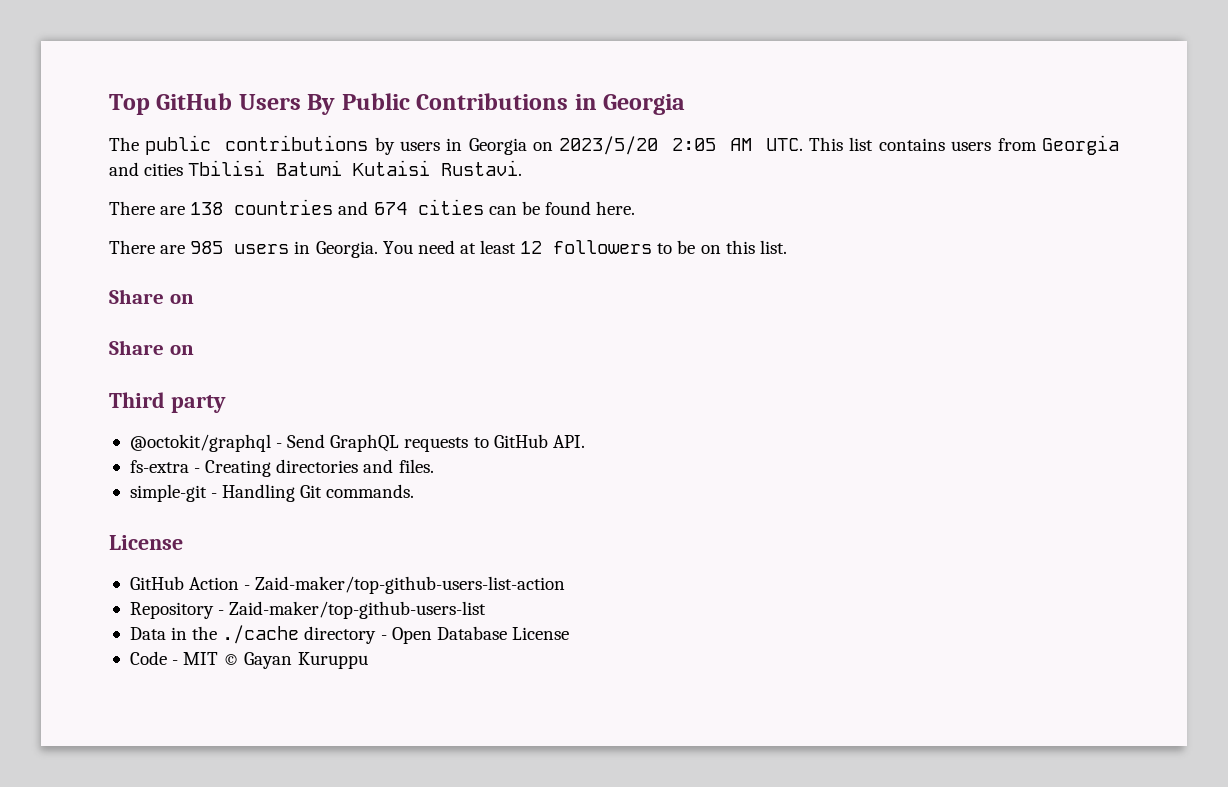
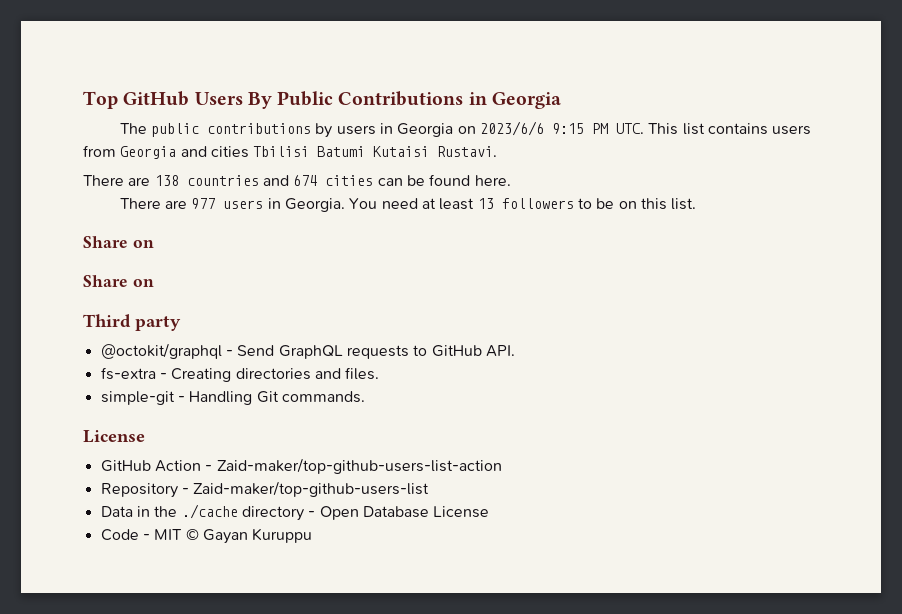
[559,136,752,155] 2023/5/20 2:05 AM -> [479,121,608,136] 2023/6/6 9:15 PM
[190,241,224,254] 985 -> [191,198,216,209] 977
[520,241,543,254] 12 -> [477,198,494,209] 13

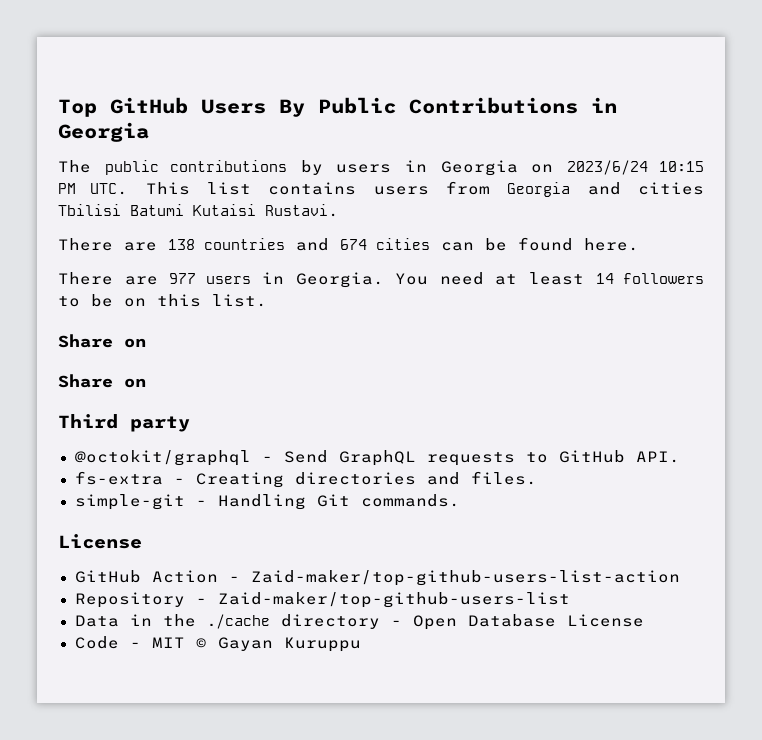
[479,121,584,136] 2023/6/6 9:15 -> [566,160,705,175] 2023/6/24 10:15
[477,198,494,209] 13 -> [595,273,614,284] 14

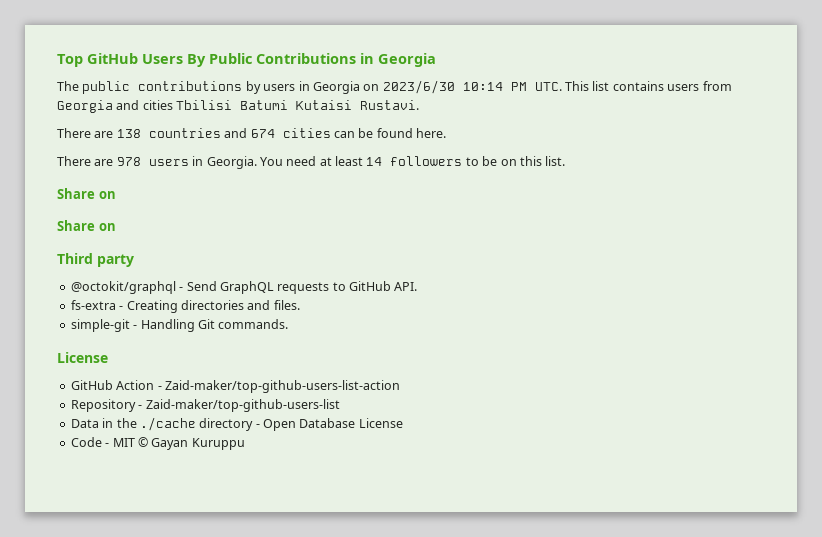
[566,160,705,175] 2023/6/24 10:15 -> [382,80,503,94] 2023/6/30 10:14
[169,273,197,284] 977 -> [116,157,141,166] 978

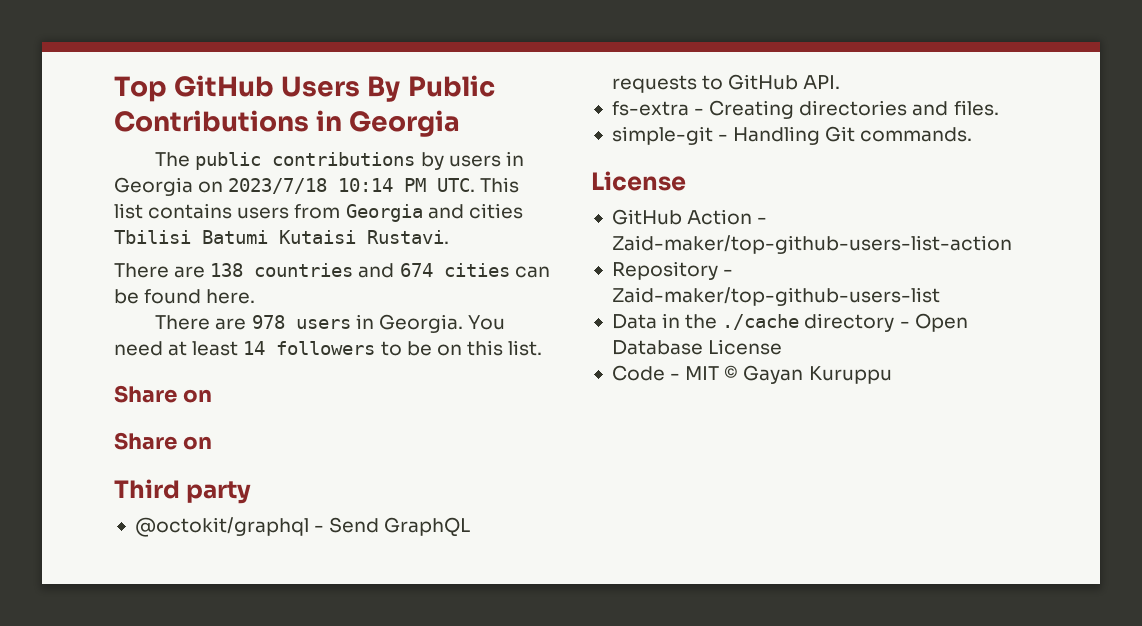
[382,80,455,94] 2023/6/30 -> [228,178,328,194] 2023/7/18

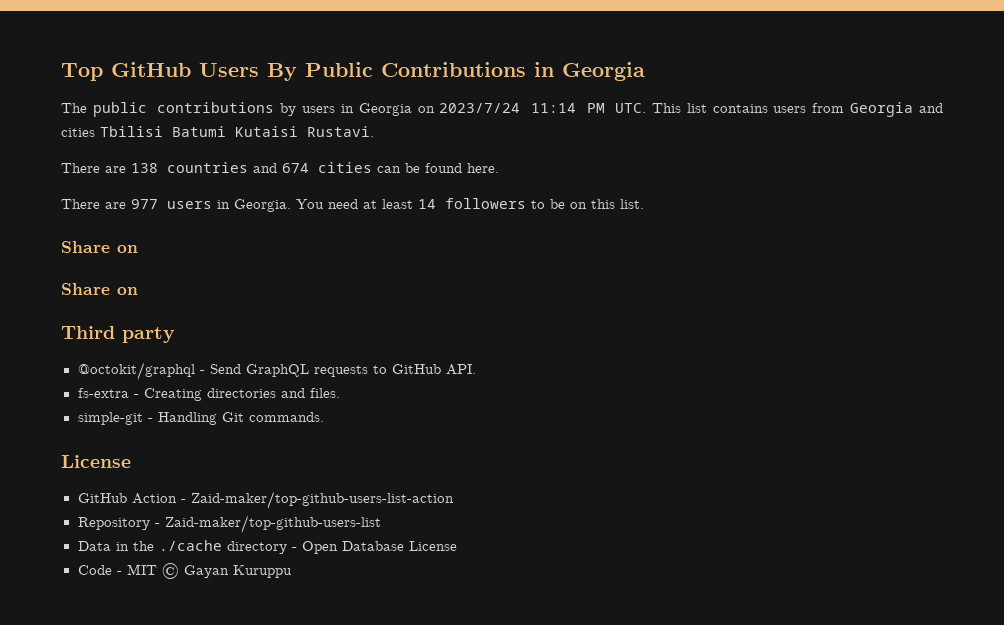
[228,178,394,194] 2023/7/18 10:14 -> [439,103,576,113] 2023/7/24 11:14
[251,315,285,329] 978 -> [131,199,158,209] 977

